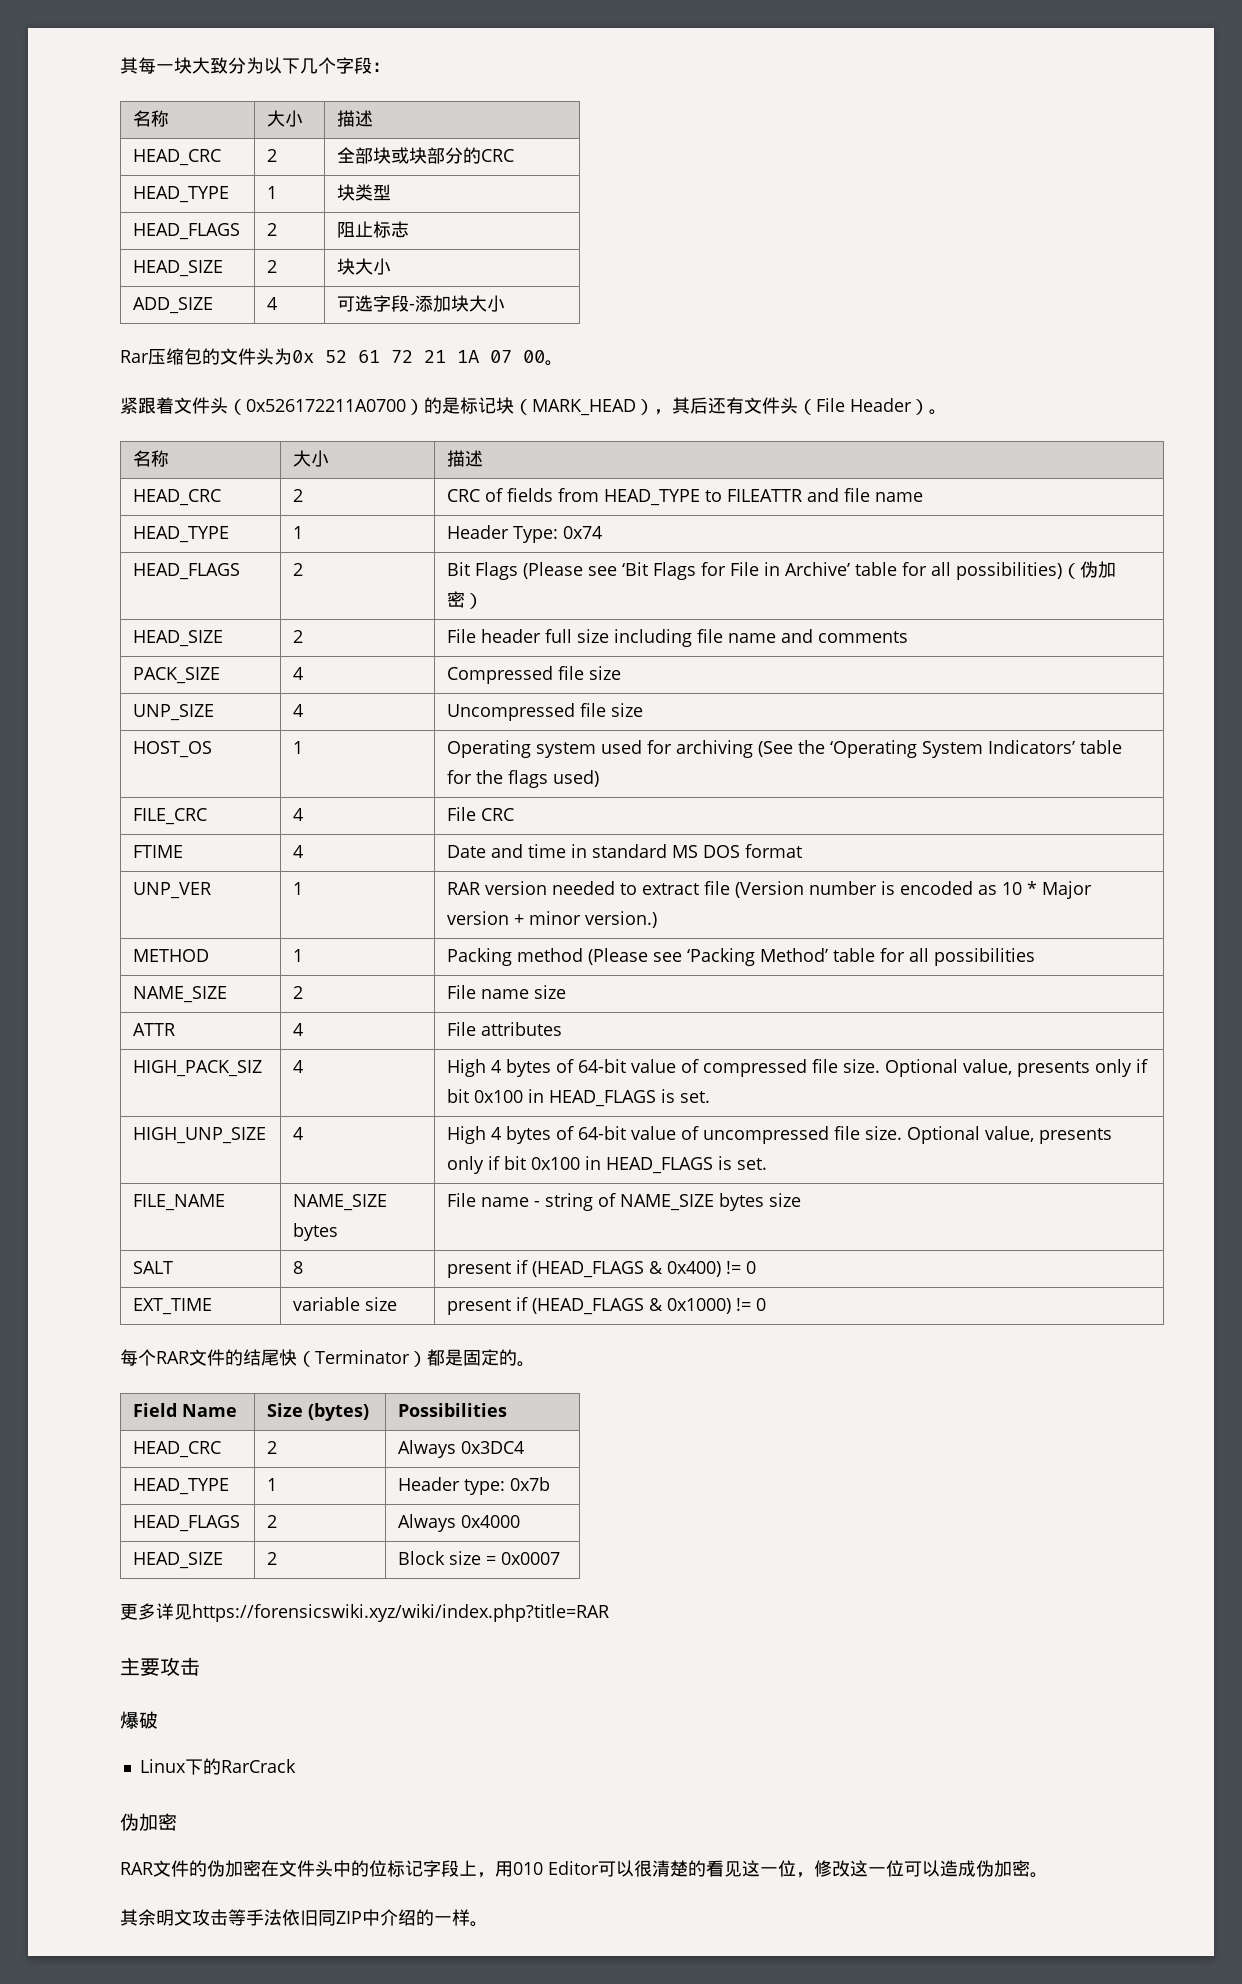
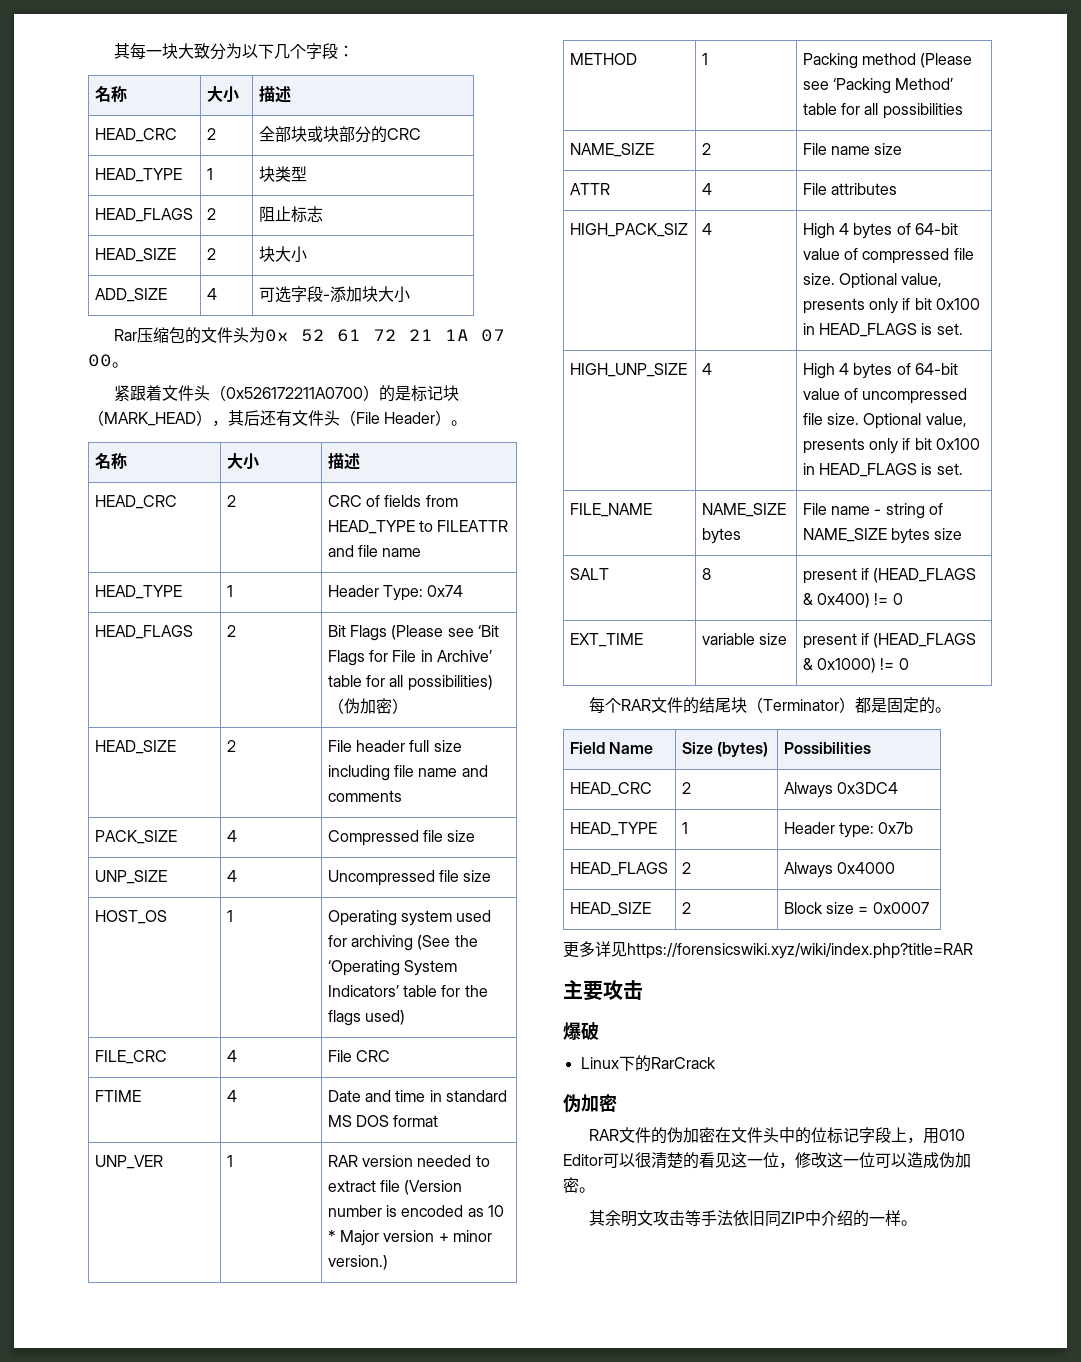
[279,1349,297,1366] 快 -> [731,697,748,713] 块

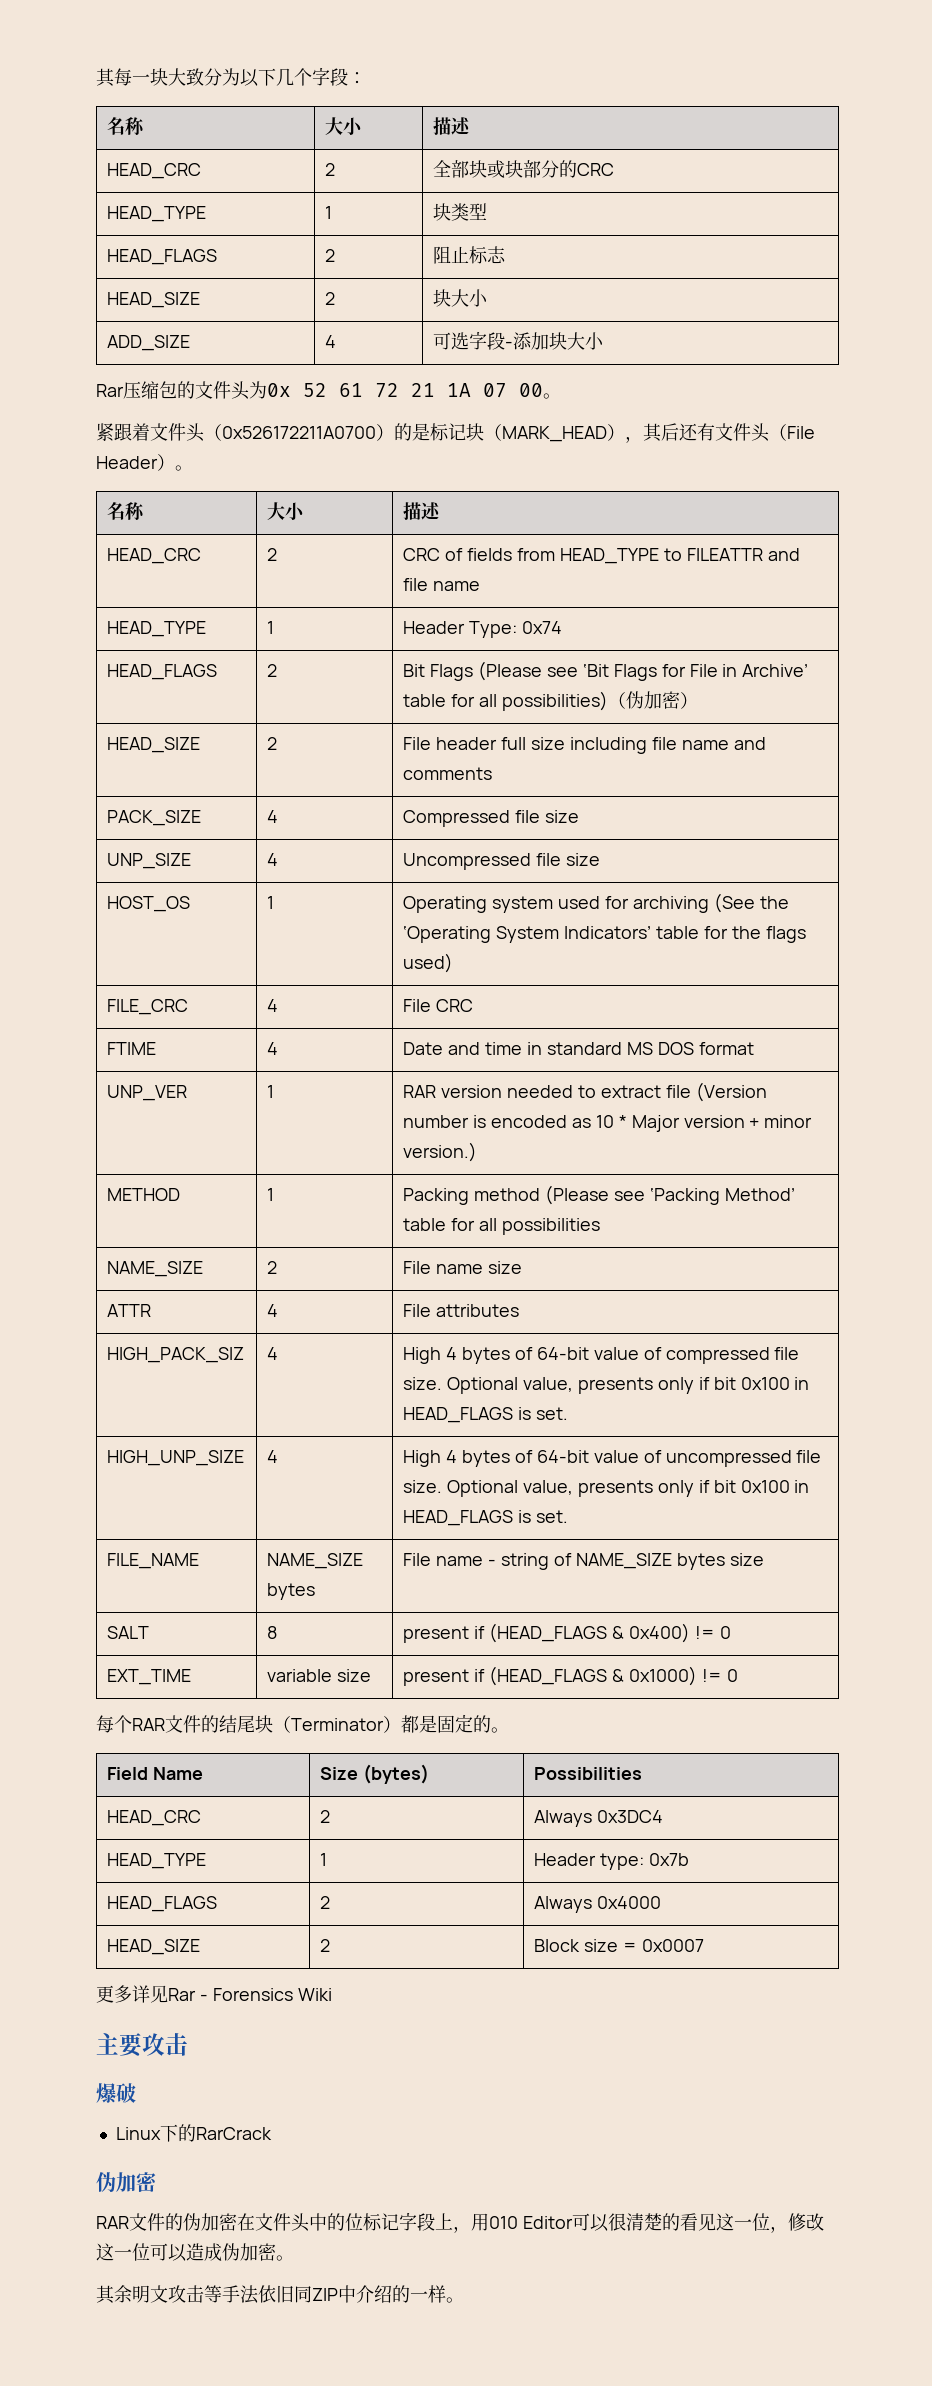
[627,943,973,959] https://forensicswiki.xyz/wiki/index.php?title=RAR -> [168,1988,332,2001] Rar - Forensics Wiki

